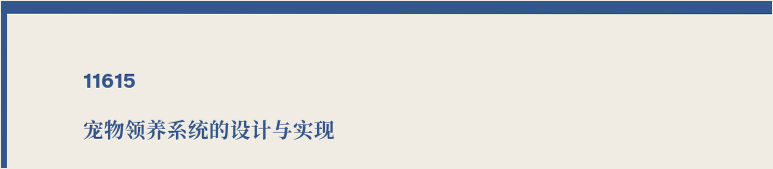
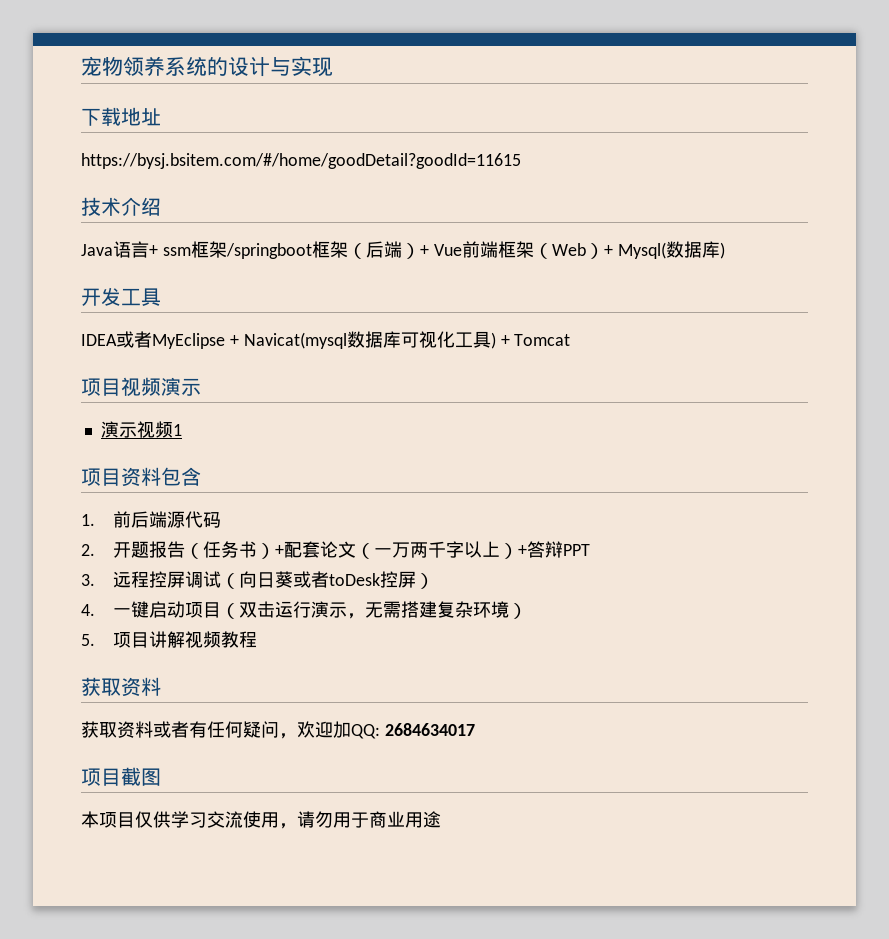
[82,73,137,88] 11615 // -> (81, 66) none
(335, 129) none -> [81,107,161,126] [81,153,521,169] [81,197,161,216] [81,241,725,259] [81,287,161,306] [81,331,571,349] [81,377,201,397] [100,421,182,438] [81,467,201,487] [81,511,222,528] [81,541,591,559] [81,571,435,589] [81,601,528,619] [81,631,258,648] [81,677,161,697] [81,721,475,739] [81,767,161,786] [81,811,441,829] // 下载地址 // https://bysj.bsitem.com/#/home/goodDetail?goodId=11615 // 技术介绍 // Java语言+ ssm框架/springboot框架（后端）+ Vue前端框架（Web）+ Mysql(数据库) // 开发工具 // IDEA或者MyEclipse + Navicat(mysql数据库可视化工具) + Tomcat // 项目视频演示 // 演示视频1 // 项目资料包含 // 1.前后端源代码 // 2.开题报告（任务书）+配套论文（一万两千字以上）+答辩PPT // 3.远程控屏调试（向日葵或者toDesk控屏） // 4.一键启动项目（双击运行演示，无需搭建复杂环境） // 5.项目讲解视频教程 // 获取资料 // 获取资料或者有任何疑问，欢迎加QQ: 2684634017 // 项目截图 // 本项目仅供学习交流使用，请勿用于商业用途

